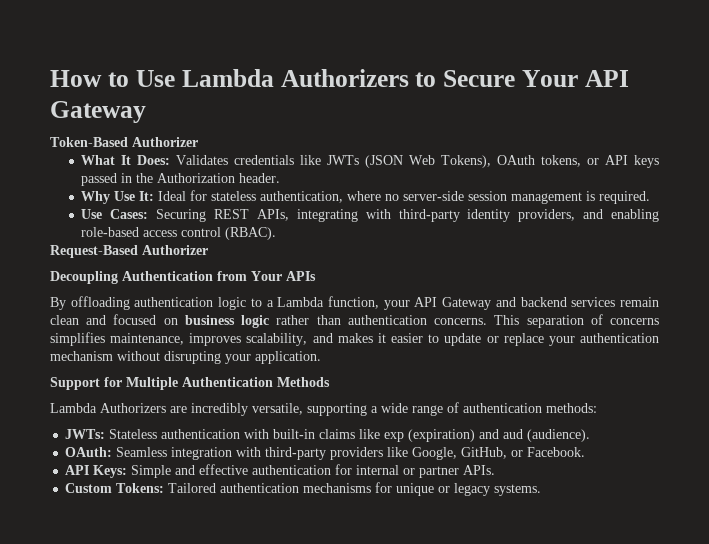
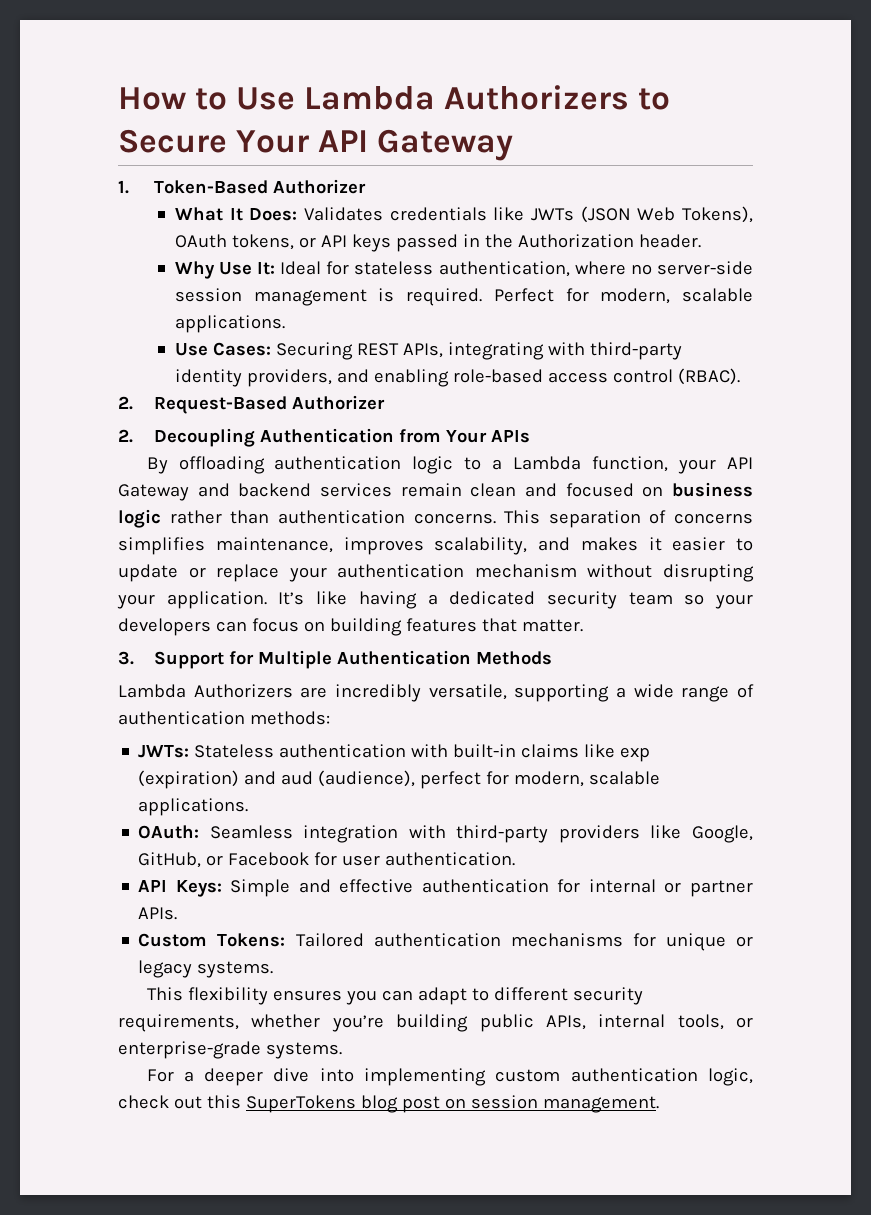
(146, 112) none -> [118,180,129,194] 1.
(651, 197) none -> [493,288,754,304] [174,315,285,333] Perfect for modern, scalable applications.
(277, 233) none -> [118,396,133,410] 2.
(208, 250) none -> [118,429,133,443] 2.
(321, 357) // -> [278,591,753,609] [118,618,583,636] [118,651,134,665] It’s like having a dedicated security team so your developers can focus on building features that matter. // 3.
[527,429,591,442] (audience). -> [318,770,661,789] [138,798,249,816] (audience), perfect for modern, scalable applications.
[527,447,586,457] Facebook. -> [228,852,516,866] Facebook for user authentication.
(542, 490) none -> [146,987,643,1005] [118,1014,753,1032] [118,1041,342,1059] [146,1068,753,1086] [118,1095,659,1113] // This flexibility ensures you can adapt to different security requirements, whether you’re building public APIs, internal tools, or enterprise-grade systems. // For a deeper dive into implementing custom authentication logic, check out this SuperTokens blog post on session management.

